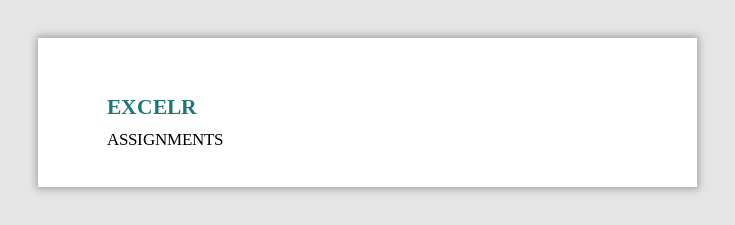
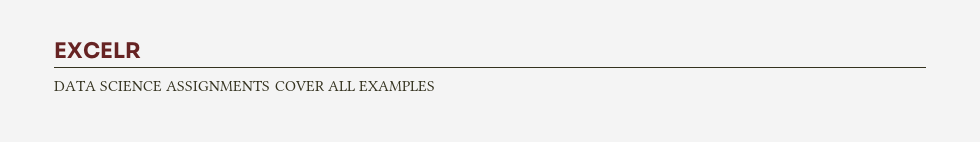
[107,134,223,145] ASSIGNMENTS -> [54,80,435,92] DATA SCIENCE ASSIGNMENTS COVER ALL EXAMPLES

